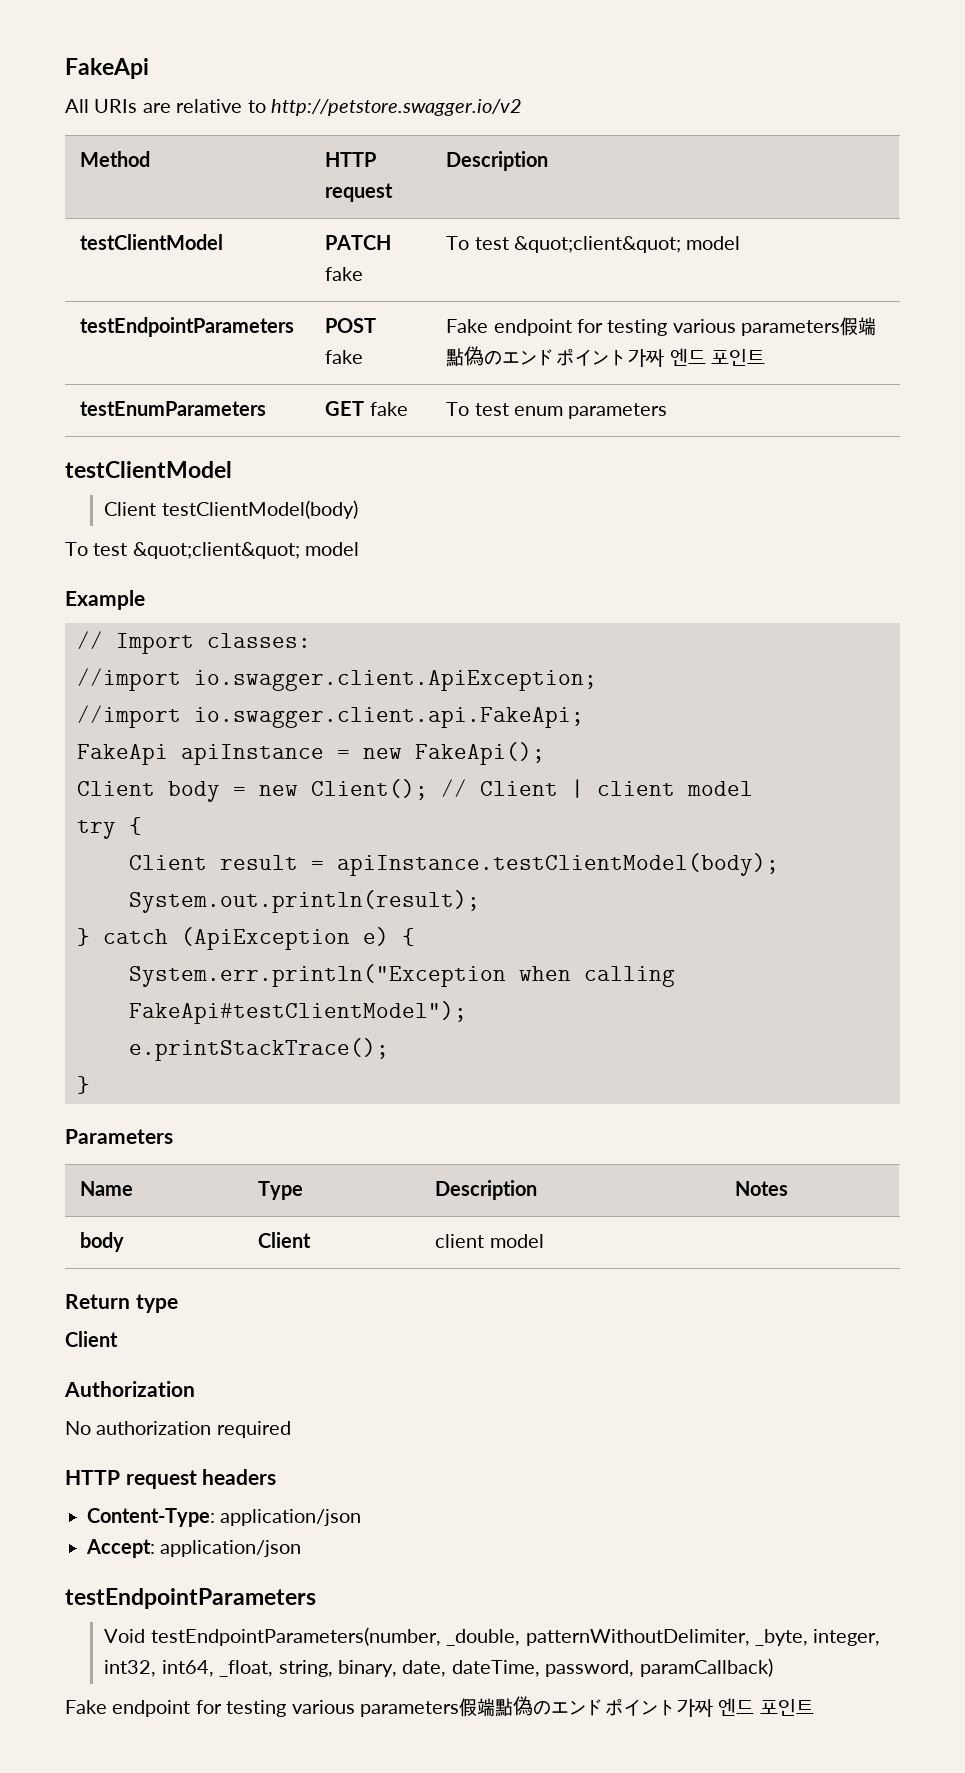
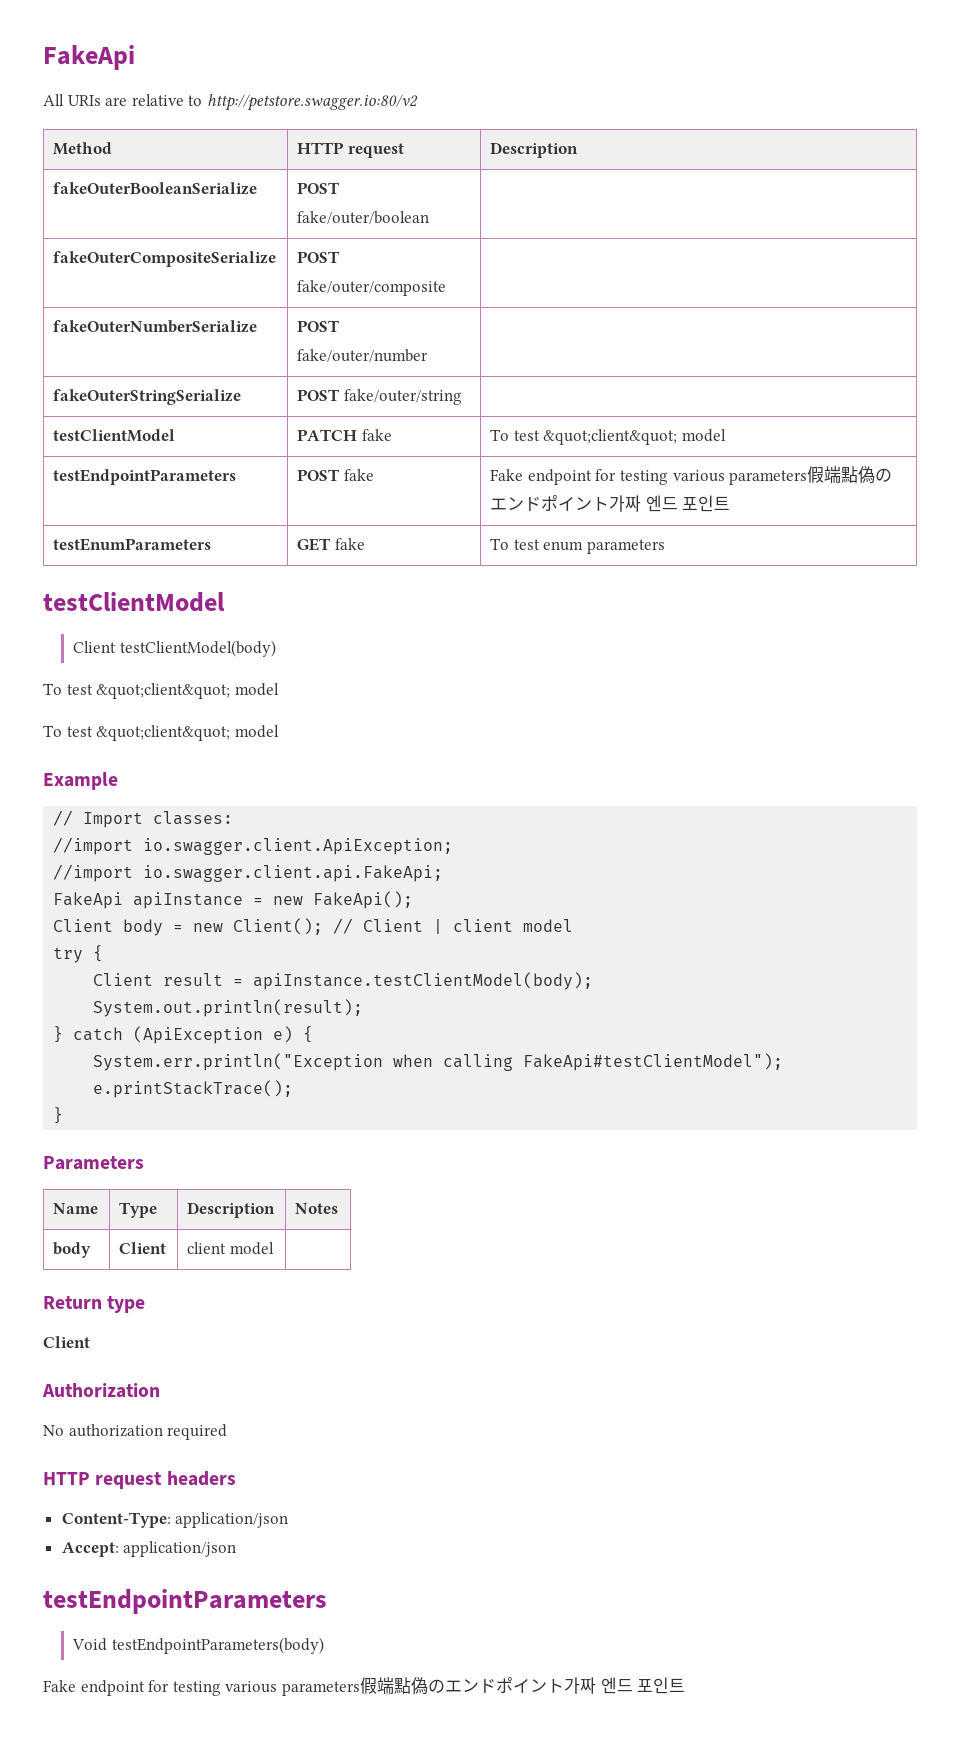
[271,99,522,116] http://petstore.swagger.io/v2 -> [206,94,418,111] http://petstore.swagger.io:80/v2
(549, 161) none -> [53,182,258,195] [297,182,340,194] [297,211,430,224] [53,251,277,267] [297,251,340,263] [297,280,447,296] [53,320,258,333] [297,320,340,332] [297,349,429,362] [53,389,242,405] [297,389,462,405] // fakeOuterBooleanSerialize | POST fake/outer/boolean | // fakeOuterCompositeSerialize | POST fake/outer/composite | // fakeOuterNumberSerialize | POST fake/outer/number | // fakeOuterStringSerialize | POST fake/outer/string |
(360, 549) none -> [43,725,279,741] // To test &quot;client&quot; model
[150,1627,881,1646] [104,1658,773,1677] testEndpointParameters(number, _double, patternWithoutDelimiter, _byte, integer, int32, int64, _float, string, binary, date, dateTime, password, paramCallback) -> [111,1637,324,1654] testEndpointParameters(body)

